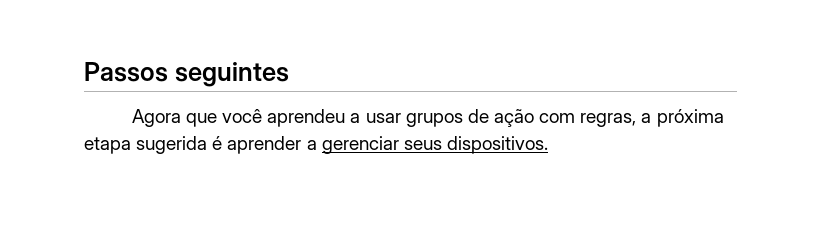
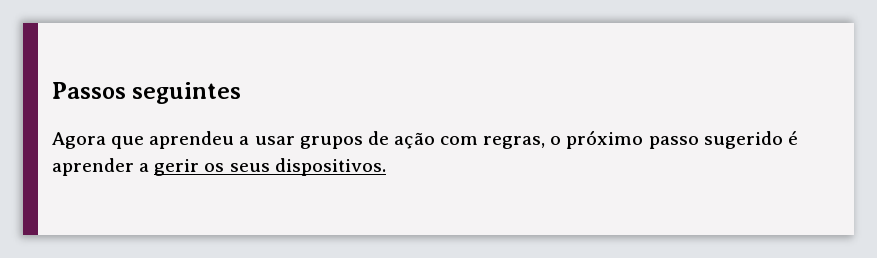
[222,109,263,123] você -> (145, 142) none
[641,109,724,127] [84,136,208,154] a próxima etapa sugerida -> [550,130,783,149] o próximo passo sugerido
[321,136,399,154] gerenciar -> [154,159,225,176] gerir os

